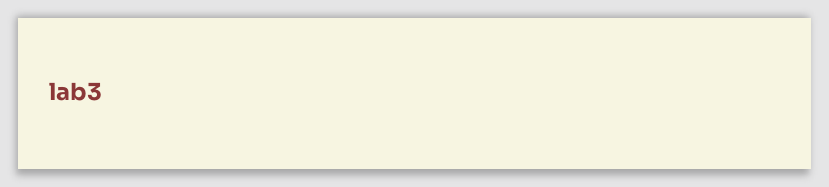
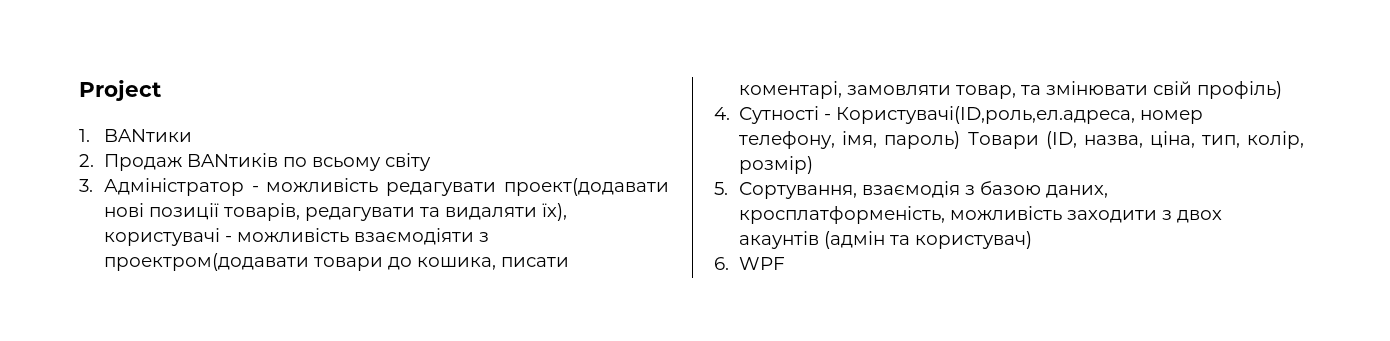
[49,82,102,101] lab3 -> [79,80,161,101] [79,129,192,142] [79,153,431,171] [79,178,669,196] [103,203,567,221] [103,228,489,246] [103,253,569,271] [738,81,1282,99] [714,106,1204,124] [739,131,1304,149] [739,156,814,174] [714,181,1108,199] [738,206,1222,224] [738,231,1032,249] [714,257,785,270] Project // 1. BANтики // 2. Продаж BANтиків по всьому світу // 3. Адміністратор - можливість редагувати проект(додавати нові позиції товарів, редагувати та видаляти їх), користувачі - можливість взаємодіяти з проектром(додавати товари до кошика, писати коментарі, замовляти товар, та змінювати свій профіль) // 4. Сутності - Користувачі(ID,роль,ел.адреса, номер телефону, імя, пароль) Товари (ID, назва, ціна, тип, колір, розмір) // 5. Сортування, взаємодія з базою даних, кросплатформеність, можливість заходити з двох акаунтів (адмін та користувач) // 6. WPF

